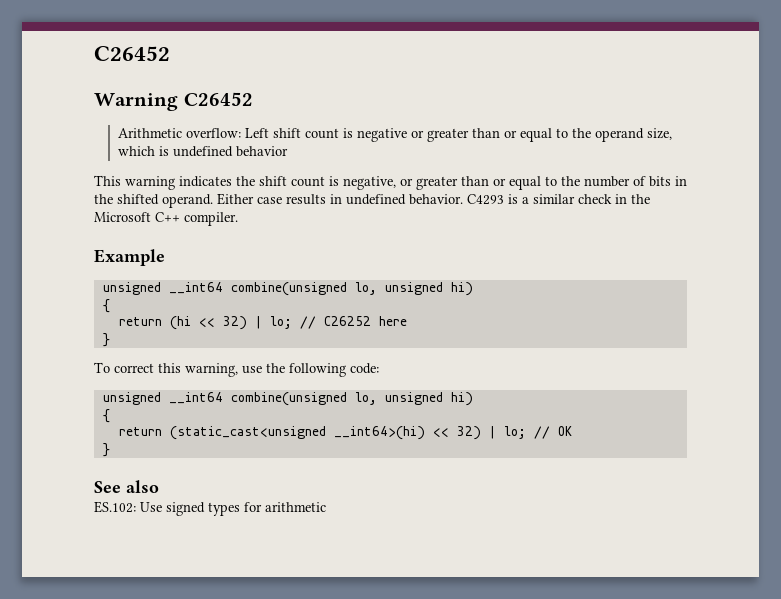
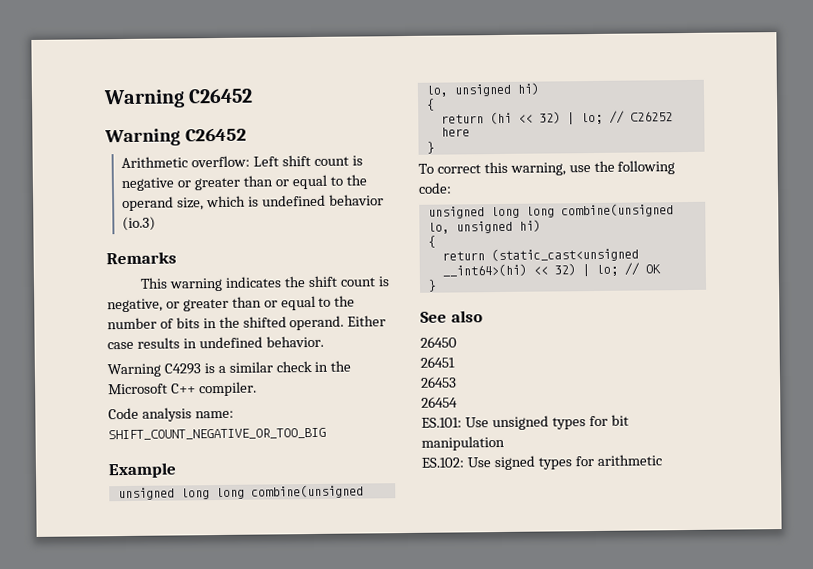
(94, 53) none -> [103,89,185,109] Warning
(288, 151) none -> [122,216,157,232] [106,251,177,265] (io.3) // Remarks
(463, 199) none -> [107,363,161,378] // Warning
(238, 219) none -> [108,407,234,422] [108,427,326,441] // Code analysis name: SHIFT_COUNT_NEGATIVE_OR_TOO_BIG
[168,282,223,294] __int64 -> [180,487,245,500] long long
[168,392,223,404] __int64 -> [490,206,555,219] long long
(159, 486) none -> [420,336,457,348] [420,356,455,368] [420,376,457,388] [421,396,458,408] [421,414,629,431] [421,435,505,451] // 26450 // 26451 // 26453 // 26454 // ES.101: Use unsigned types for bit manipulation

